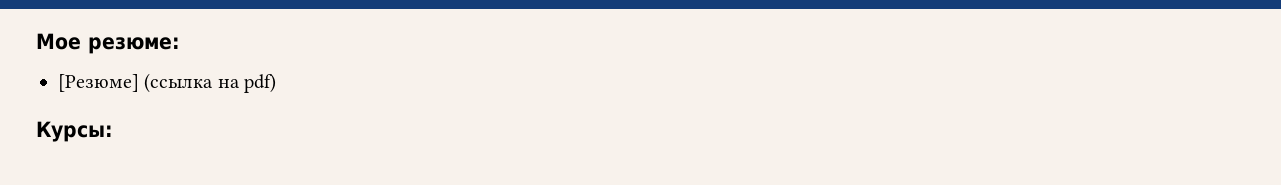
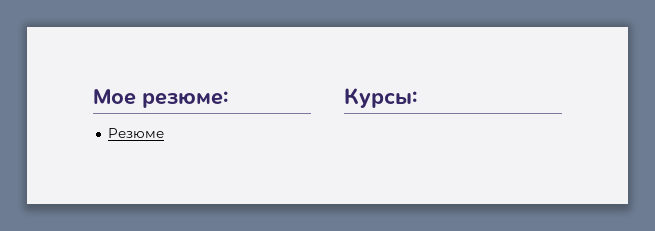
[58,73,277,93] [Резюме] (ссылка на pdf) -> [107,128,164,138] Резюме

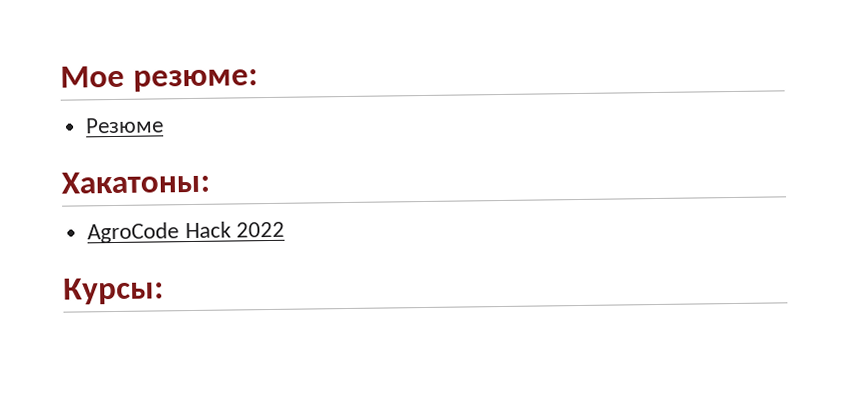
(164, 133) none -> [61,170,210,194] [87,221,285,244] // Хакатоны: // AgroCode Hack 2022

